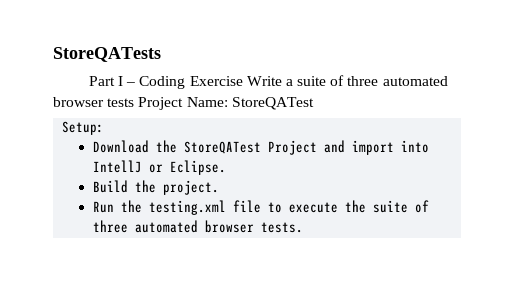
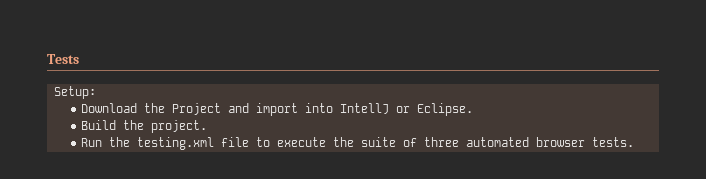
[53,47,161,62] [88,75,448,89] [53,97,314,110] StoreQATests // Part I – Coding Exercise Write a suite of three automated browser tests Project Name: StoreQATest -> [47,54,79,64] Tests
[184,141,262,154] StoreQATest -> (166, 108) none

